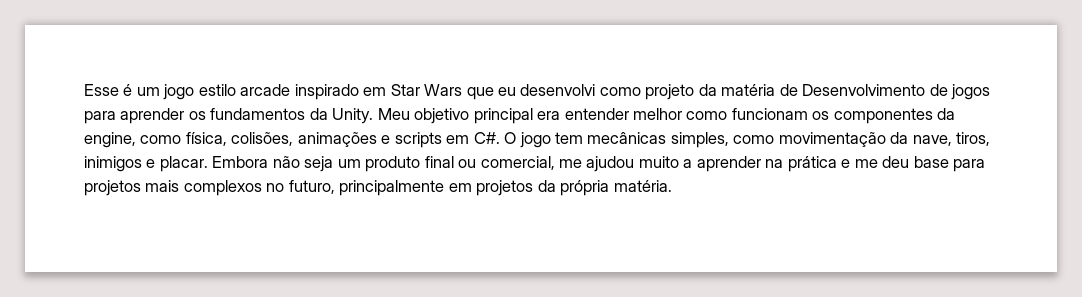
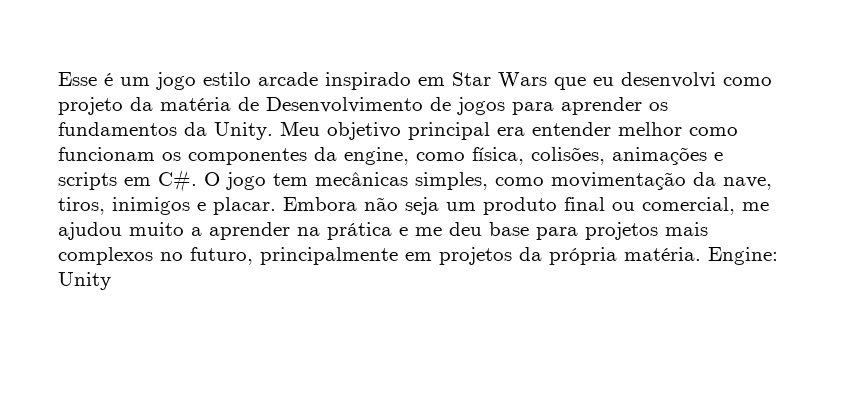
(672, 186) none -> [708,247,778,265] [58,272,111,290] Engine: Unity

